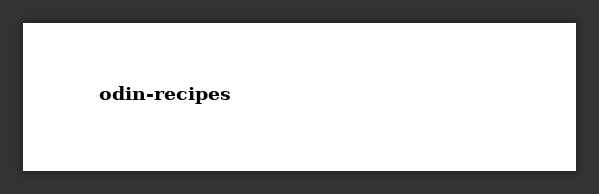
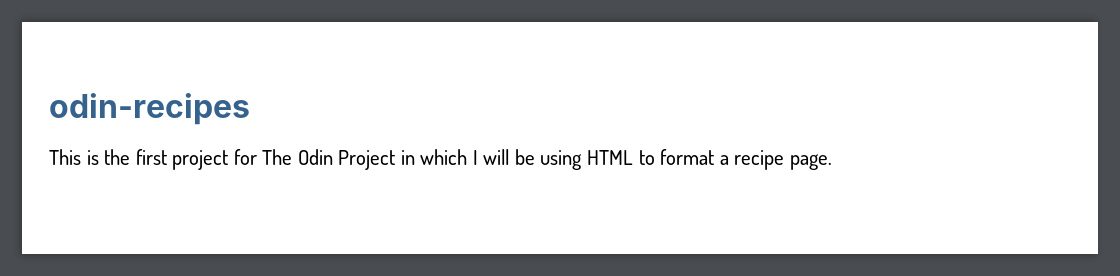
(231, 95) none -> [49,149,832,170] // This is the first project for The Odin Project in which I will be using HTML to format a recipe page.

